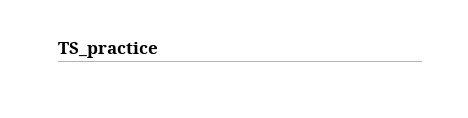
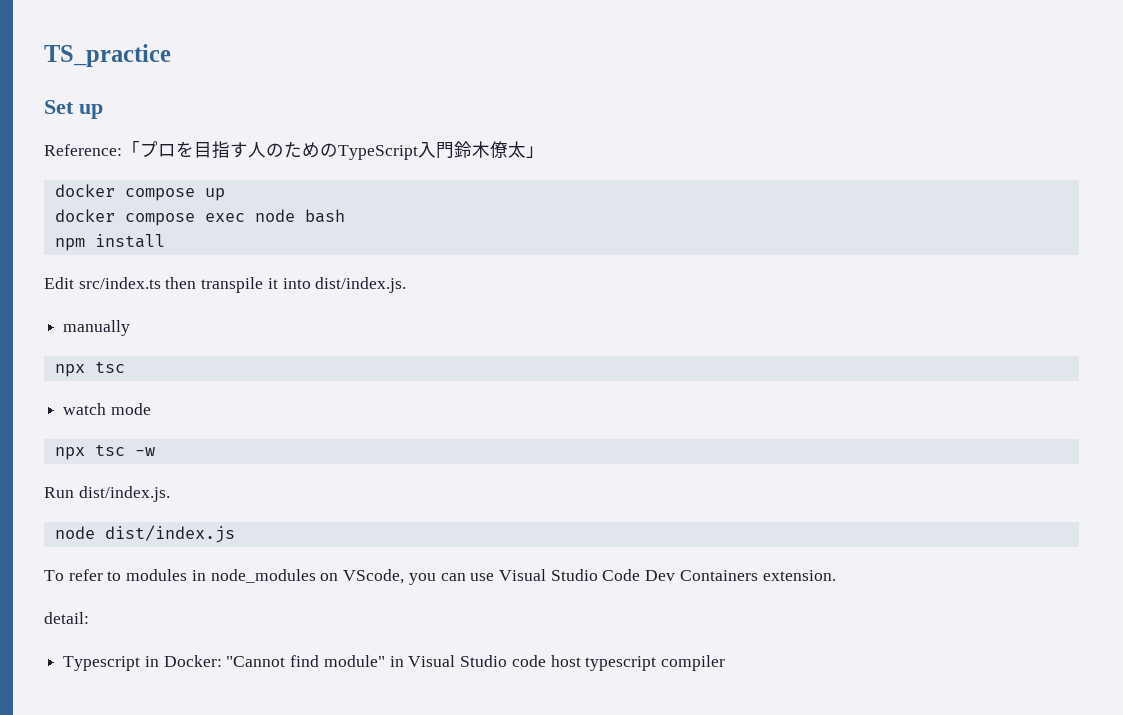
(158, 50) none -> [44,100,103,119] [44,141,544,160] [54,184,225,201] [54,209,345,226] [54,234,165,251] [44,277,407,293] [63,320,131,336] [54,361,125,377] [63,403,151,415] [54,444,155,460] [44,486,170,502] [54,525,235,543] [44,569,836,585] [44,612,89,624] [63,655,725,671] // Set up // Reference:「プロを目指す人のためのTypeScript入門鈴木僚太」 // docker compose up // docker compose exec node bash // npm install // Edit src/index.ts then transpile it into dist/index.js. // manually // npx tsc // watch mode // npx tsc -w // Run dist/index.js. // node dist/index.js // To refer to modules in node_modules on VScode, you can use Visual Studio Code Dev Containers extension. // detail: // Typescript in Docker: "Cannot find module" in Visual Studio code host typescript compiler

